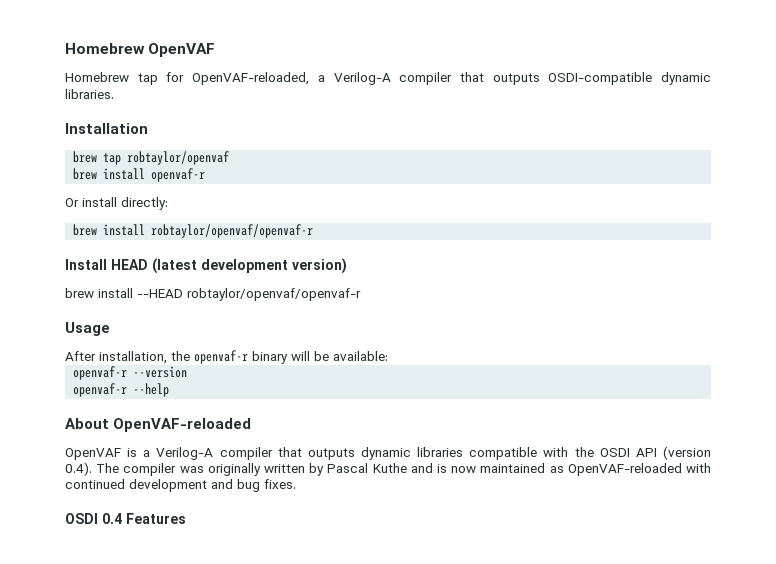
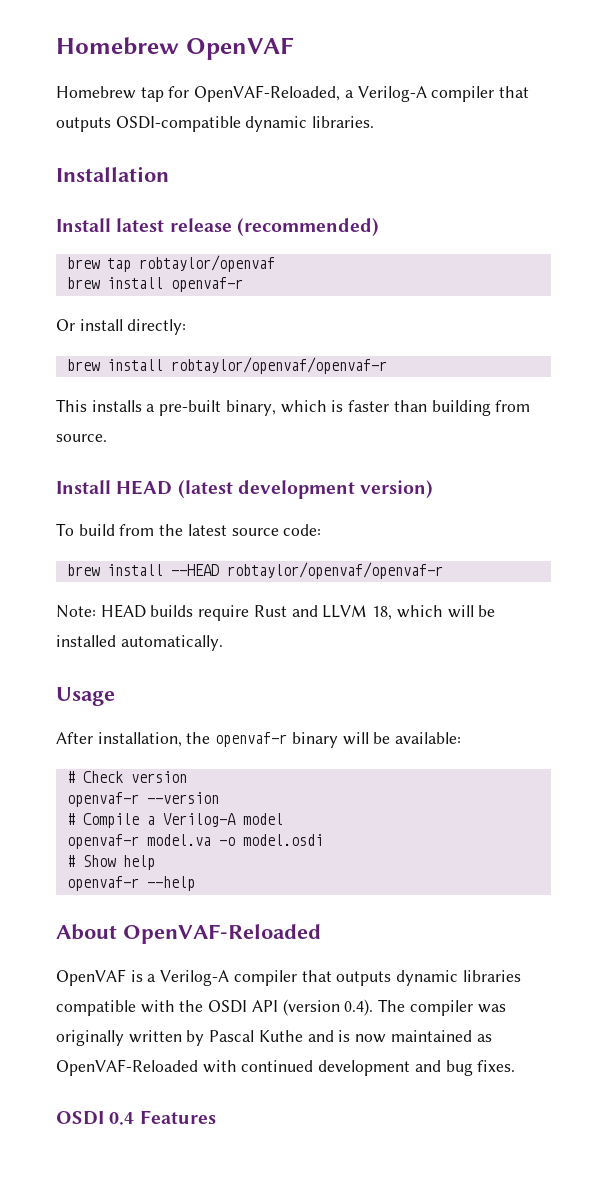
[192,72,310,85] OpenVAF-reloaded, -> [194,85,341,102] OpenVAF-Reloaded,
(148, 128) none -> [56,218,379,236] // Install latest release (recommended)
(314, 231) none -> [56,399,531,416] [56,434,107,442] // This installs a pre-built binary, which is faster than building from source.
[65,288,361,301] brew install --HEAD robtaylor/openvaf/openvaf-r -> [56,523,322,536] [66,562,443,579] [56,604,496,621] [56,635,223,651] To build from the latest source code: // brew install --HEAD robtaylor/openvaf/openvaf-r // Note: HEAD builds require Rust and LLVM 18, which will be installed automatically.
(388, 356) none -> [66,771,187,783] // # Check version
(188, 372) none -> [66,813,283,828] [66,834,323,849] [66,855,155,870] // # Compile a Verilog-A model // openvaf-r model.va -o model.osdi // # Show help
[113,418,252,432] OpenVAF-reloaded -> [123,924,321,944] OpenVAF-Reloaded
[567,463,682,476] OpenVAF-reloaded -> [56,1059,198,1076] OpenVAF-Reloaded

